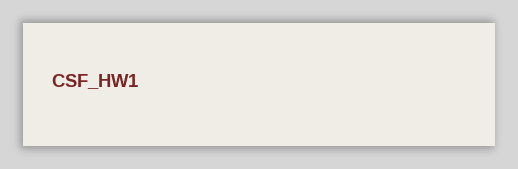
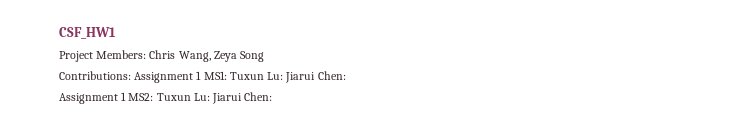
(138, 81) none -> [59,50,265,62] [59,71,346,83] [59,92,273,104] // Project Members: Chris Wang, Zeya Song // Contributions: Assignment 1 MS1: Tuxun Lu: Jiarui Chen: // Assignment 1 MS2: Tuxun Lu: Jiarui Chen:

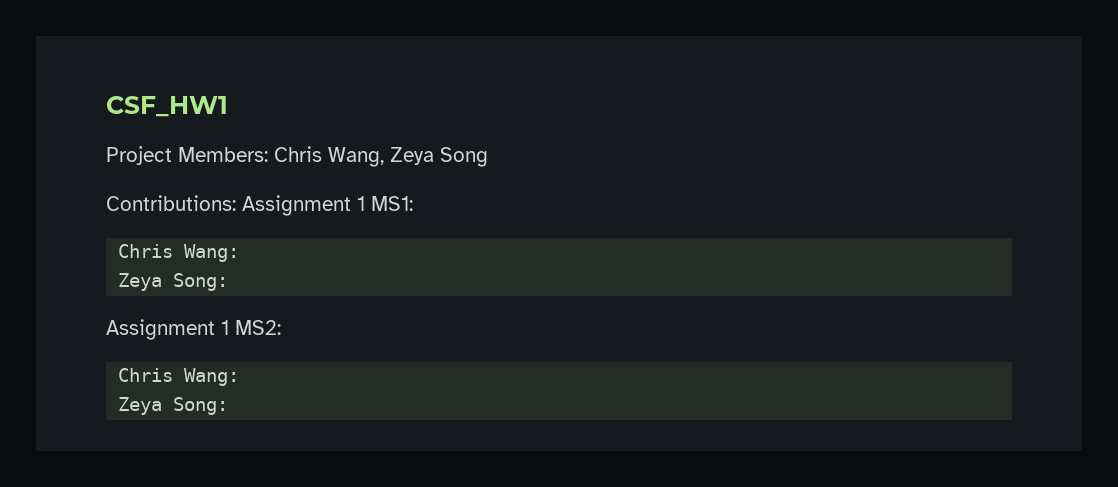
[229,71,346,83] Tuxun Lu: Jiarui Chen: -> [118,244,240,262] [118,273,229,291] // Chris Wang: // Zeya Song:
[156,92,273,104] Tuxun Lu: Jiarui Chen: -> [118,368,240,386] [118,397,229,415] // Chris Wang: // Zeya Song:

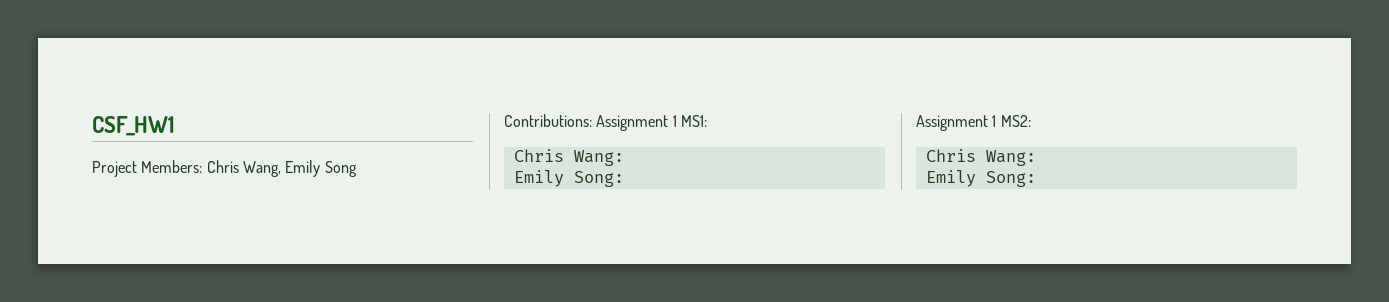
[390,147,434,165] Zeya -> [285,160,321,177] Emily
[118,273,163,291] Zeya -> [513,170,564,187] Emily
[118,397,163,415] Zeya -> [925,170,976,187] Emily

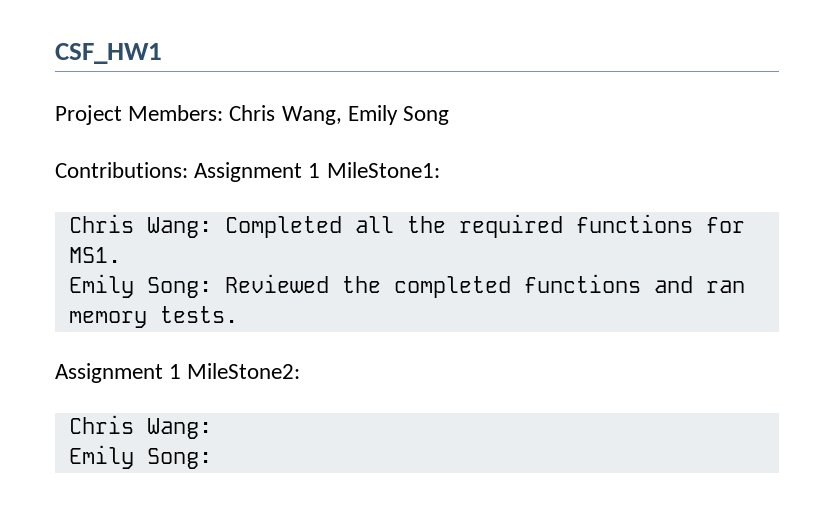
[680,115,707,127] [513,149,624,166] [513,170,624,187] [916,115,1031,131] MS1: // Chris Wang: // Emily Song: // Assignment 1 MS2: -> [326,162,440,178] [68,214,745,238] [68,247,121,263] [68,274,745,298] [68,306,238,328] [55,363,301,383] MileStone1: // Chris Wang: Completed all the required functions for MS1. // Emily Song: Reviewed the completed functions and ran memory tests. // Assignment 1 MileStone2:

